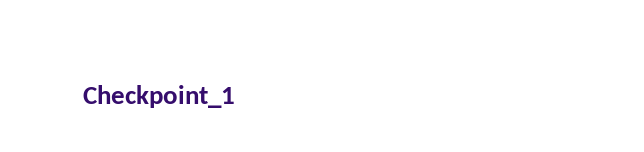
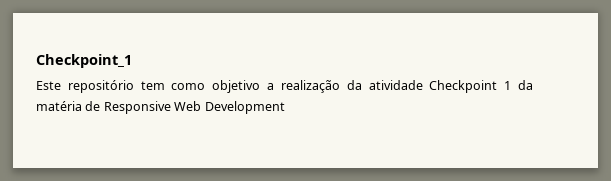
(235, 96) none -> [36,80,533,93] [36,101,285,114] // Este repositório tem como objetivo a realização da atividade Checkpoint 1 da matéria de Responsive Web Development

